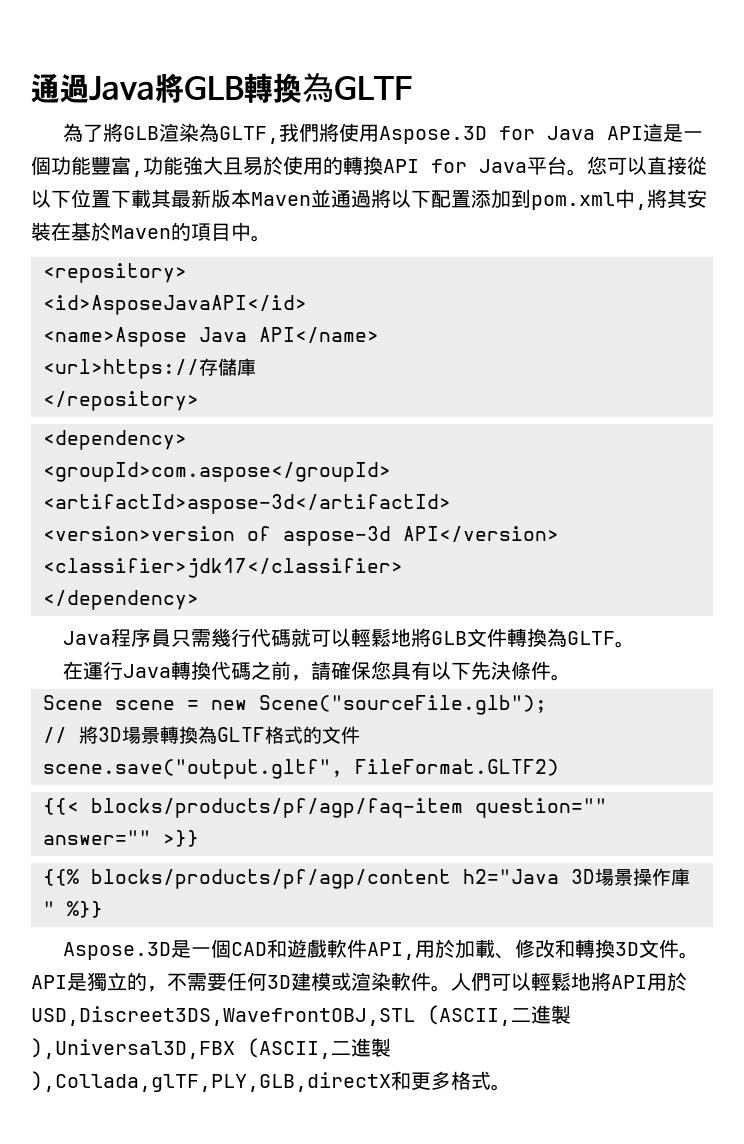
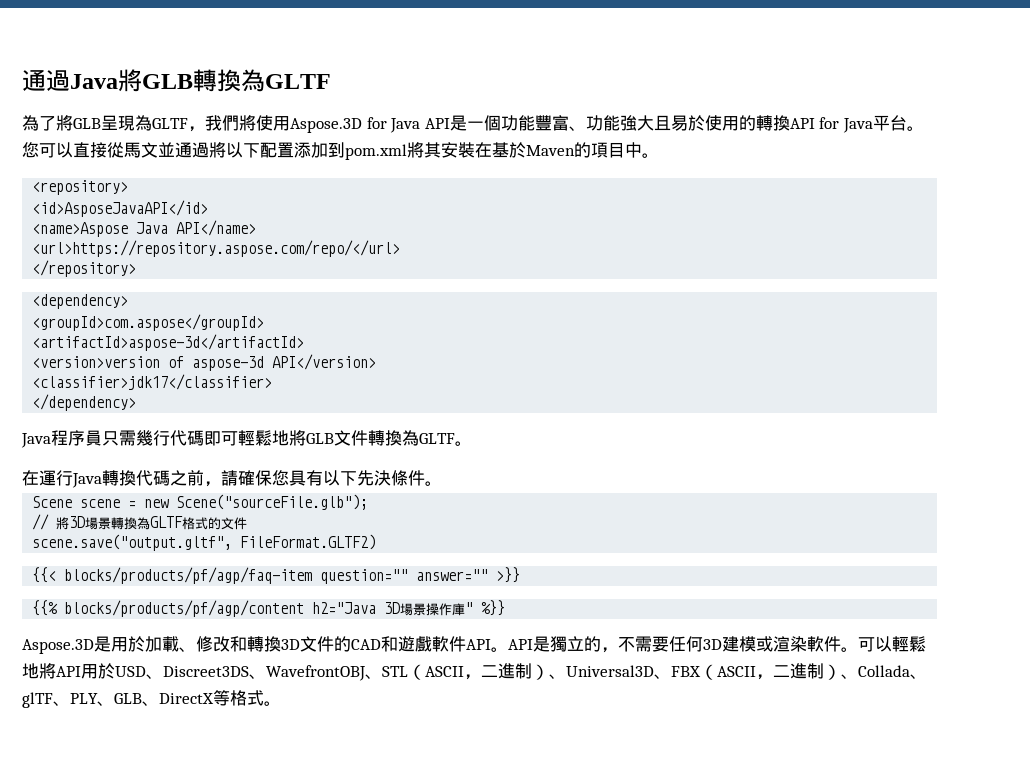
[158,123,279,144] 渲染為GLTF, -> [101,115,205,132] 呈現為GLTF，
[642,123,663,142] 這 -> (450, 123) none
[131,171,143,177] , -> [568,126,586,131] 、
[31,189,311,208] 以下位置下載其最新版本Maven -> [124,142,158,158] 馬文
[615,189,647,210] 中, -> (407, 152) none
[43,358,256,379] <url>https://存儲庫 -> [32,240,401,257] <url>https://repository.aspose.com/repo/</url>
[290,628,351,647] 就可以 -> [204,431,238,446] 即可
[190,939,415,960] 一個CAD和遊戲軟件API, -> (111, 644) none
(679, 948) none -> [334,636,491,652] 的CAD和遊戲軟件API
[451,972,491,991] 人們 -> (858, 649) none
[31,1005,571,1026] [31,1038,391,1059] [31,1071,451,1092] USD,Discreet3DS,WavefrontOBJ,STL (ASCII,二進製),Universal3D,FBX (ASCII,二進製),Collada,glTF,PLY,GLB,directX和更多 -> [115,663,927,681] [22,690,230,708] USD、Discreet3DS、WavefrontOBJ、STL（ASCII，二進制）、Universal3D、FBX（ASCII，二進制）、Collada、glTF、PLY、GLB、DirectX等

